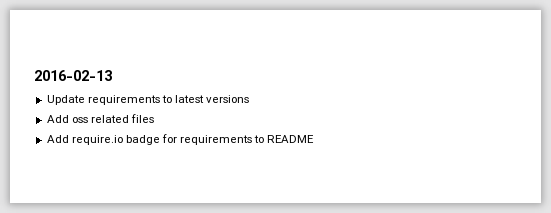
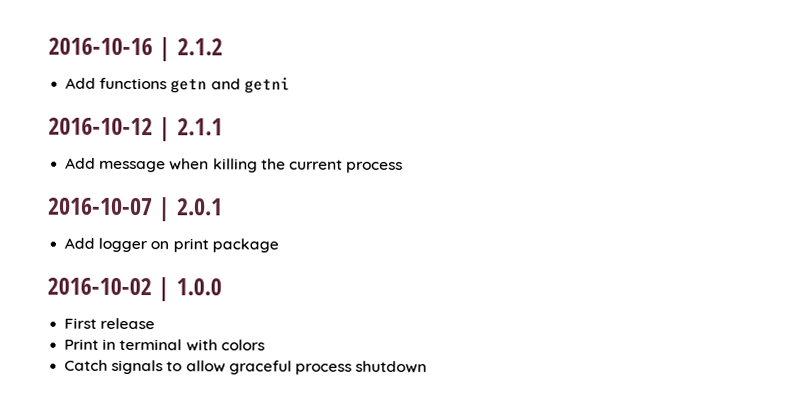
[34,70,112,81] [46,95,250,105] [46,114,154,123] [46,134,315,145] 2016-02-13 // Update requirements to latest versions // Add oss related files // Add require.io badge for requirements to README -> [48,37,223,62] [65,77,290,94] [48,117,223,142] [65,157,404,174] [47,197,223,222] [64,237,279,253] [47,277,222,302] [64,317,156,330] [64,338,265,352] [64,359,428,375] 2016-10-16 | 2.1.2 // Add functions getn and getni // 2016-10-12 | 2.1.1 // Add message when killing the current process // 2016-10-07 | 2.0.1 // Add logger on print package // 2016-10-02 | 1.0.0 // First release // Print in terminal with colors // Catch signals to allow graceful process shutdown

